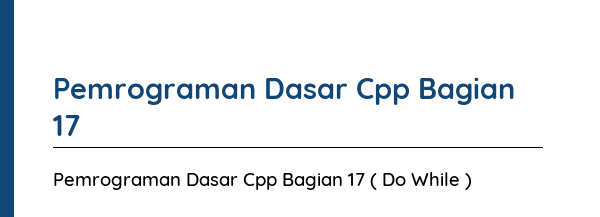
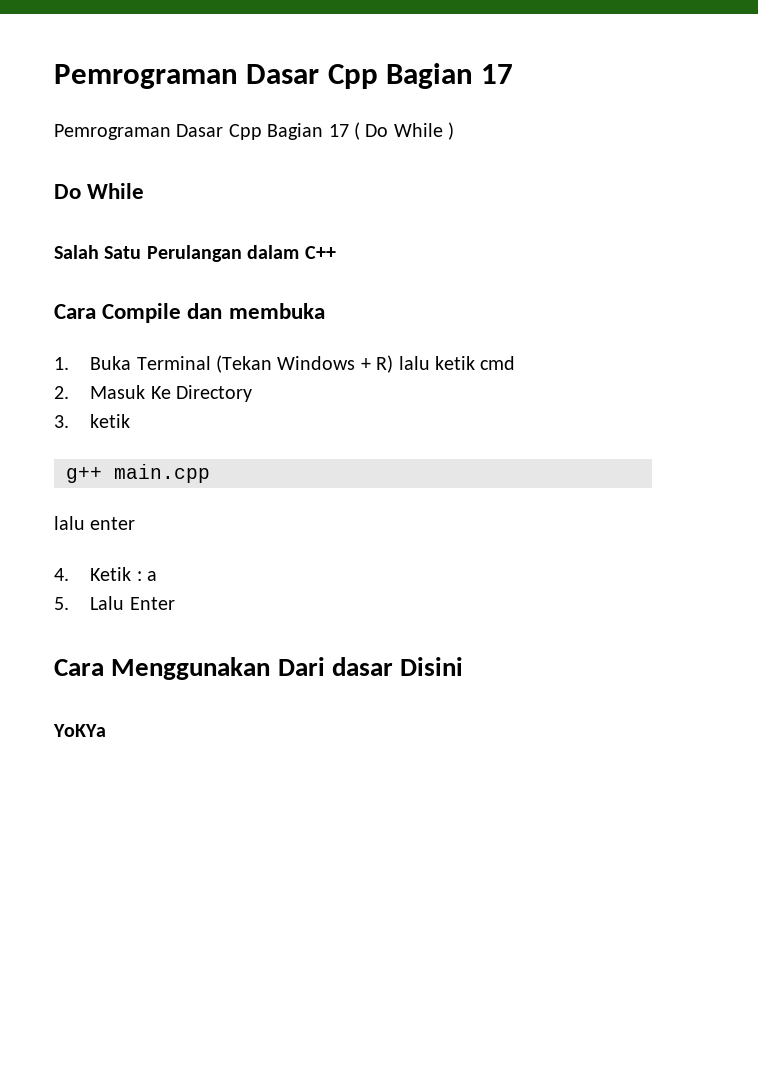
(472, 181) none -> [54,183,145,199] [54,245,336,262] [54,303,325,323] [54,355,516,373] [54,385,253,402] [54,414,131,428] [66,464,210,483] [54,516,136,530] [54,567,158,581] [54,596,175,610] [54,657,464,680] [53,724,106,737] // Do While // Salah Satu Perulangan dalam C++ // Cara Compile dan membuka // 1. Buka Terminal (Tekan Windows + R) lalu ketik cmd // 2. Masuk Ke Directory // 3. ketik // g++ main.cpp // lalu enter // 4. Ketik : a // 5. Lalu Enter // Cara Menggunakan Dari dasar Disini // YoKYa

